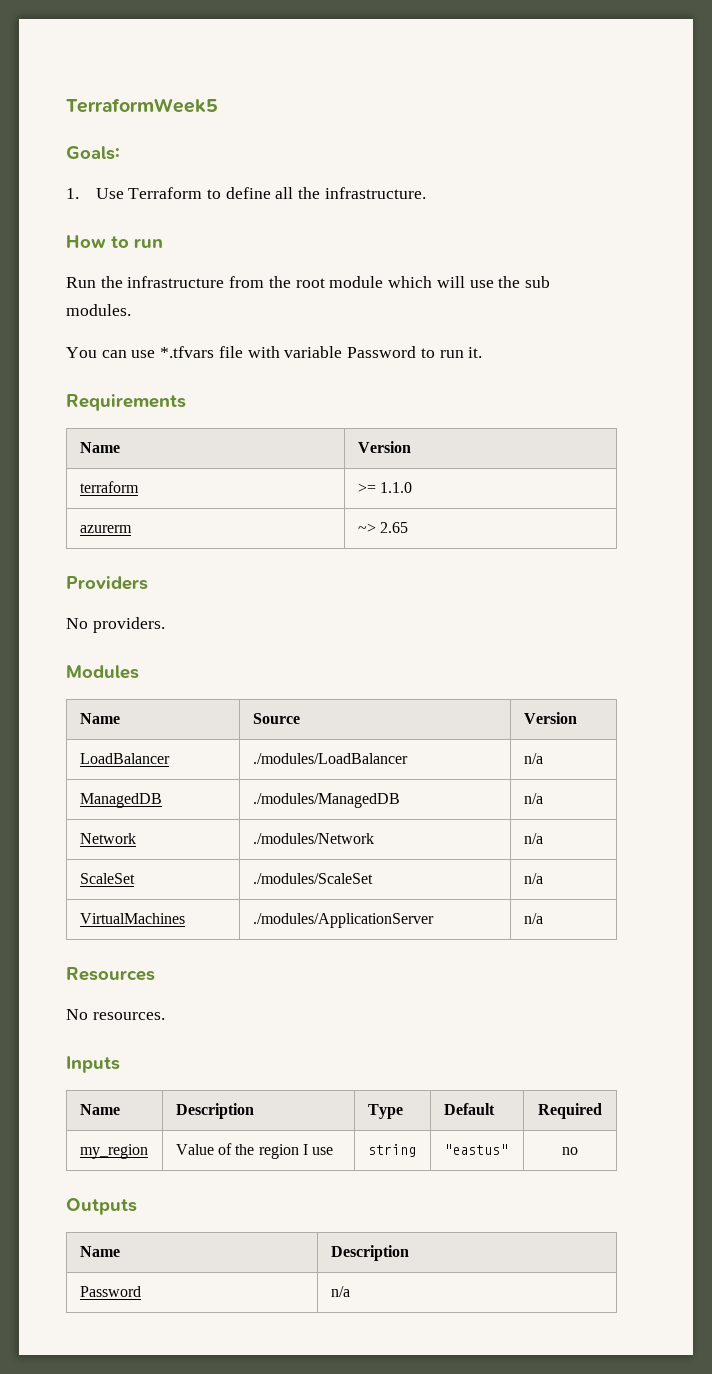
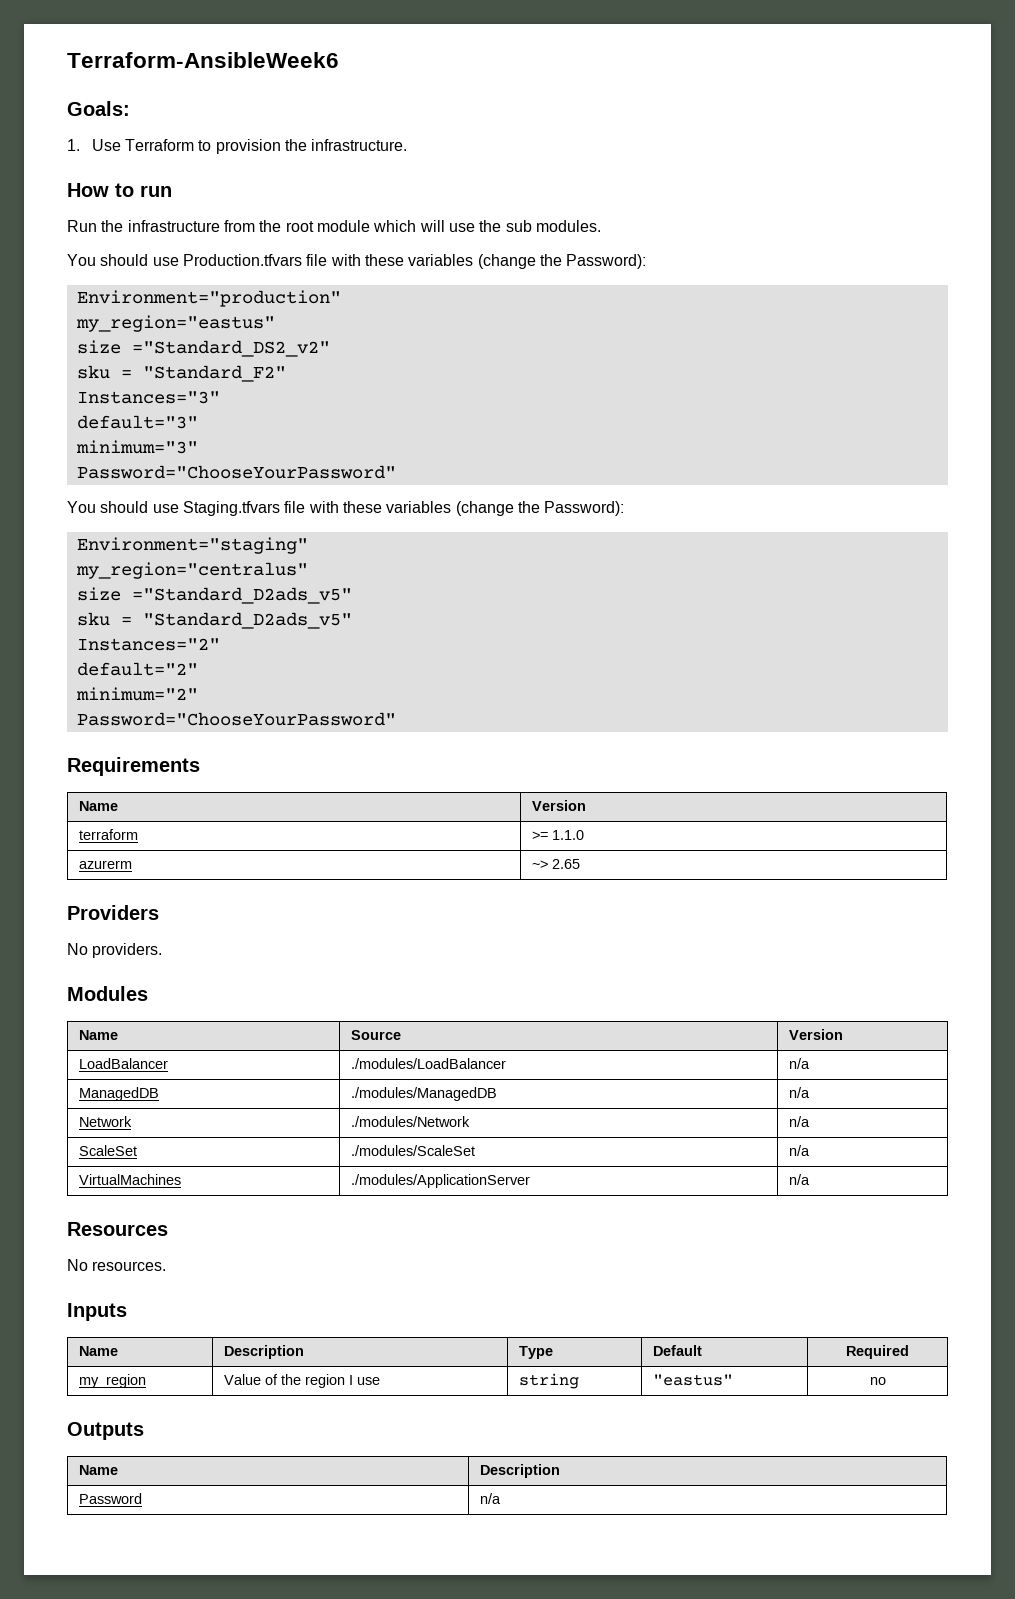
[66,98,218,113] TerraformWeek5 -> [67,52,339,68] Terraform-AnsibleWeek6
[225,187,294,199] define all -> [215,139,281,154] provision
[101,346,483,358] can use *.tfvars file with variable Password to run it. -> [100,254,647,269] [76,290,341,307] [75,315,275,332] [76,340,330,357] [76,365,286,382] [76,391,220,404] [76,415,198,429] [75,440,198,454] [76,465,396,479] [67,501,625,516] [76,537,308,554] [75,562,308,579] [76,587,352,604] [76,612,352,629] [76,638,220,651] [76,662,198,676] [75,687,198,701] [76,712,396,726] should use Production.tfvars file with these variables (change the Password): // Environment="production" // my_region="eastus" // size ="Standard_DS2_v2" // sku = "Standard_F2" // Instances="3" // default="3" // minimum="3" // Password="ChooseYourPassword" // You should use Staging.tfvars file with these variables (change the Password): // Environment="staging" // my_region="centralus" // size ="Standard_D2ads_v5" // sku = "Standard_D2ads_v5" // Instances="2" // default="2" // minimum="2" // Password="ChooseYourPassword"

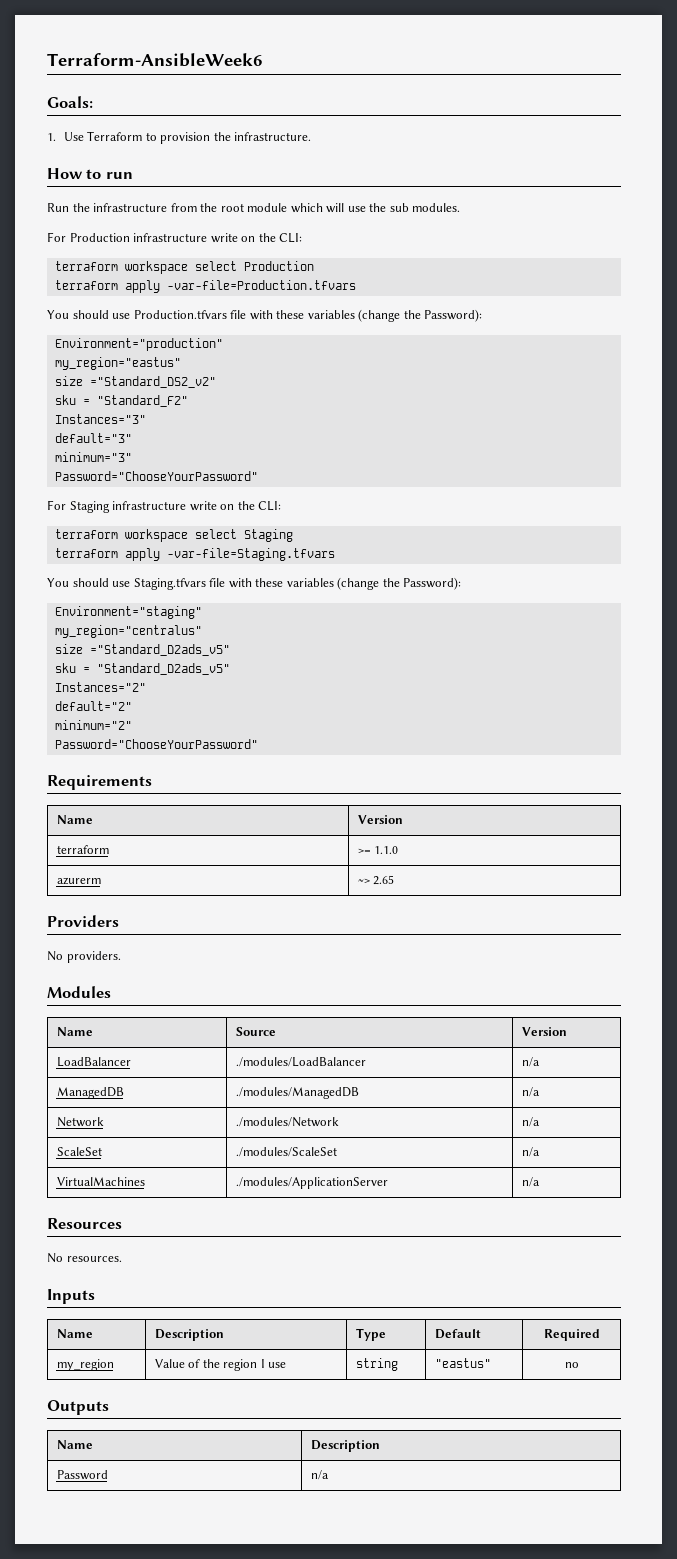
(601, 226) none -> [47,232,303,243] [54,261,314,274] [54,280,356,293] // For Production infrastructure write on the CLI: // terraform workspace select Production // terraform apply -var-file=Production.tfvars
(396, 472) none -> [47,500,282,513] [54,529,293,542] [54,548,335,561] // For Staging infrastructure write on the CLI: // terraform workspace select Staging // terraform apply -var-file=Staging.tfvars

